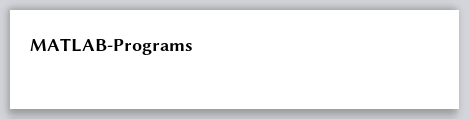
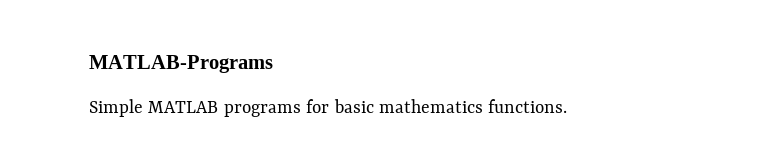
(193, 46) none -> [89,99,568,117] // Simple MATLAB programs for basic mathematics functions.

